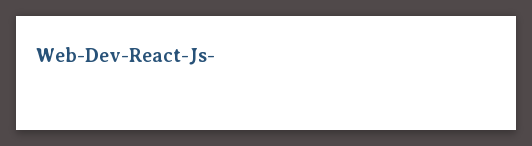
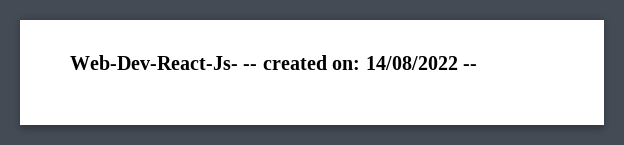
(215, 56) none -> [243,55,477,70] -- created on: 14/08/2022 --

